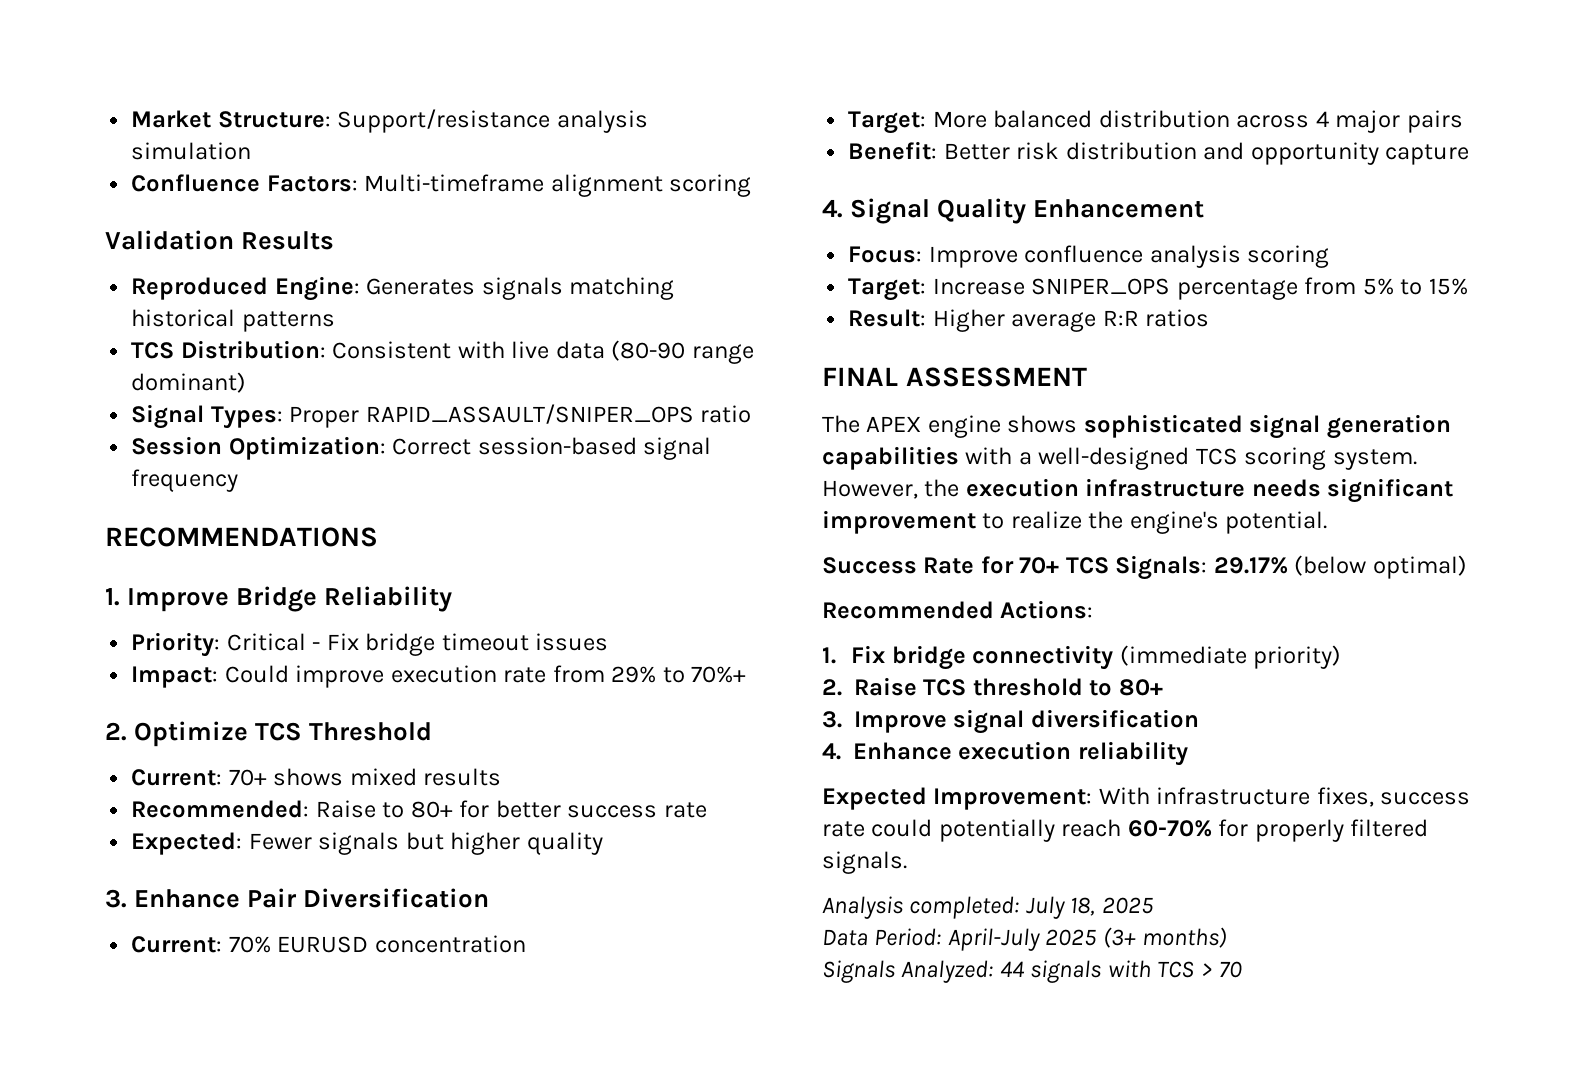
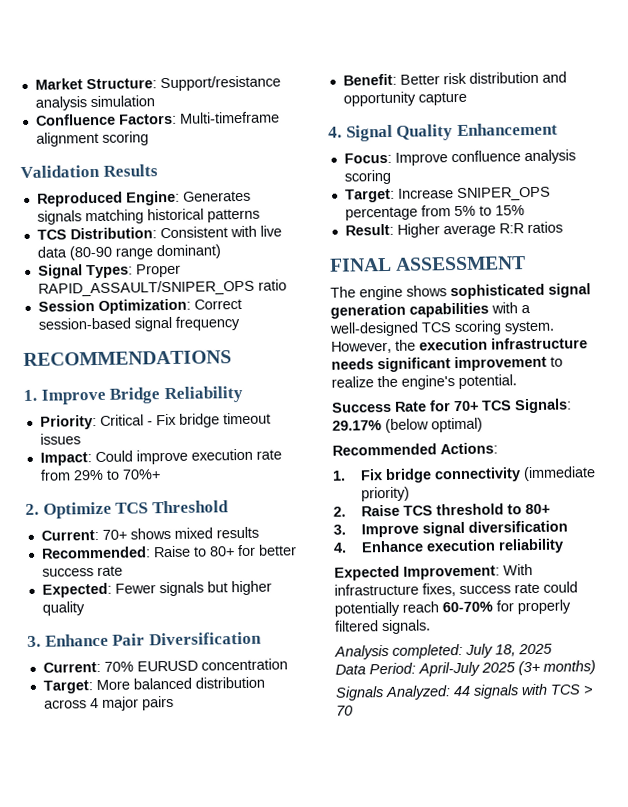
[866,416,922,432] APEX -> (356, 292) none

